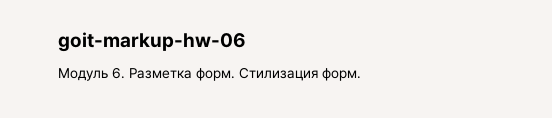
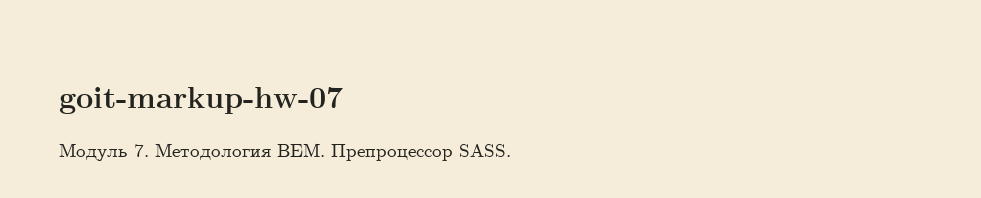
[58,32,246,52] goit-markup-hw-06 -> [59,87,343,114] goit-markup-hw-07
[112,67,361,81] 6. Разметка форм. Стилизация форм. -> [134,143,511,161] 7. Методология BEM. Препроцессор SASS.

